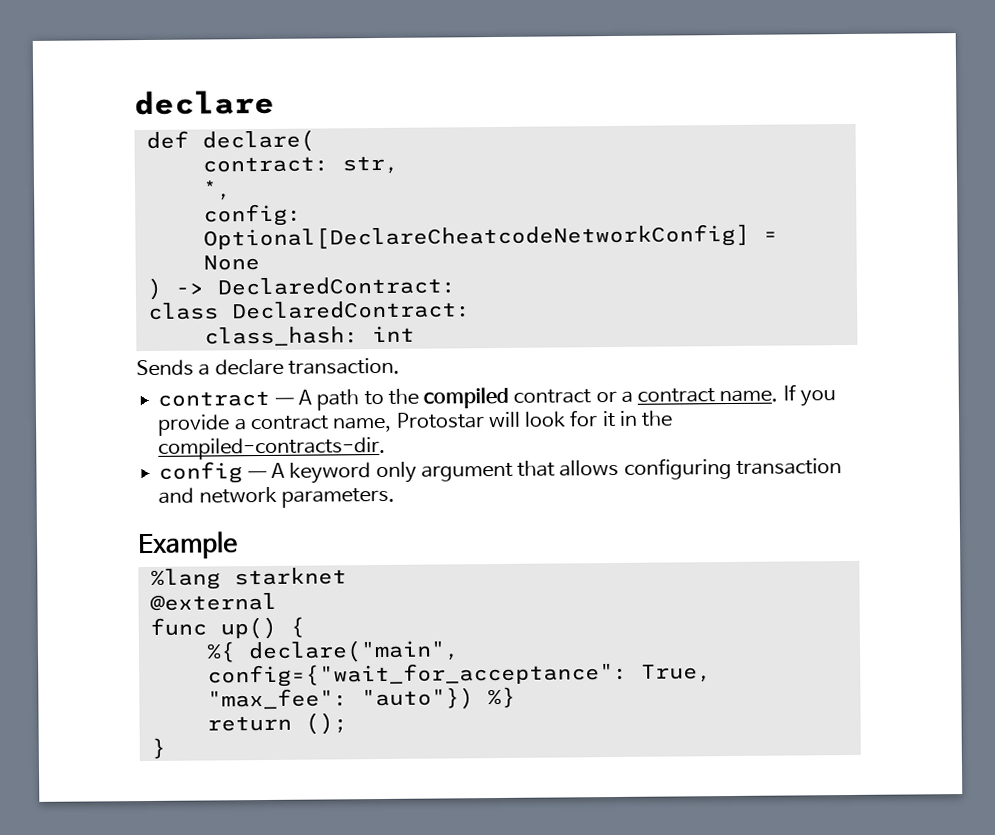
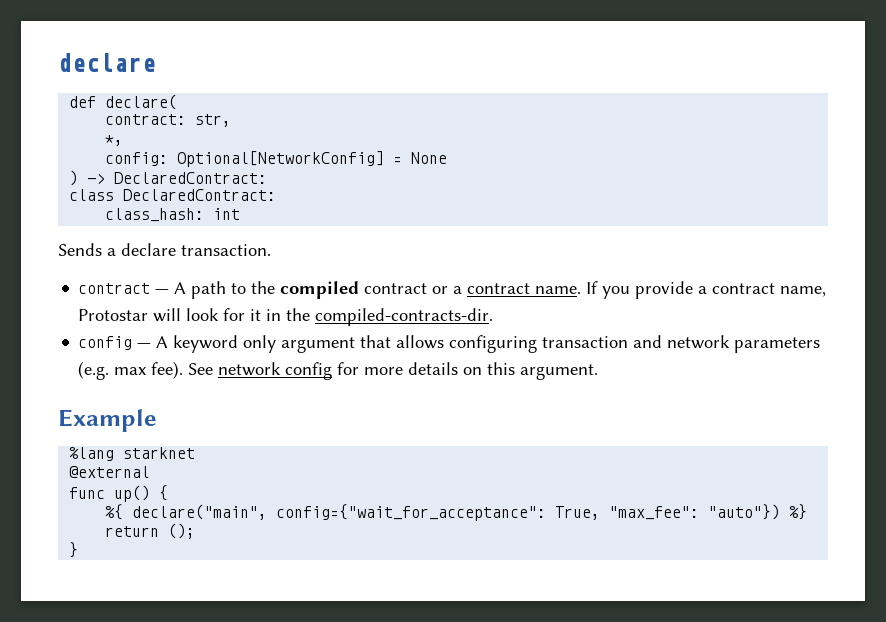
[202,223,750,251] Optional[DeclareCheatcodeNetworkConfig] -> [177,151,385,167] Optional[NetworkConfig]
[280,487,395,508] parameters. -> [734,337,821,353] [78,361,599,380] parameters (e.g. max fee). See network config for more details on this argument.

